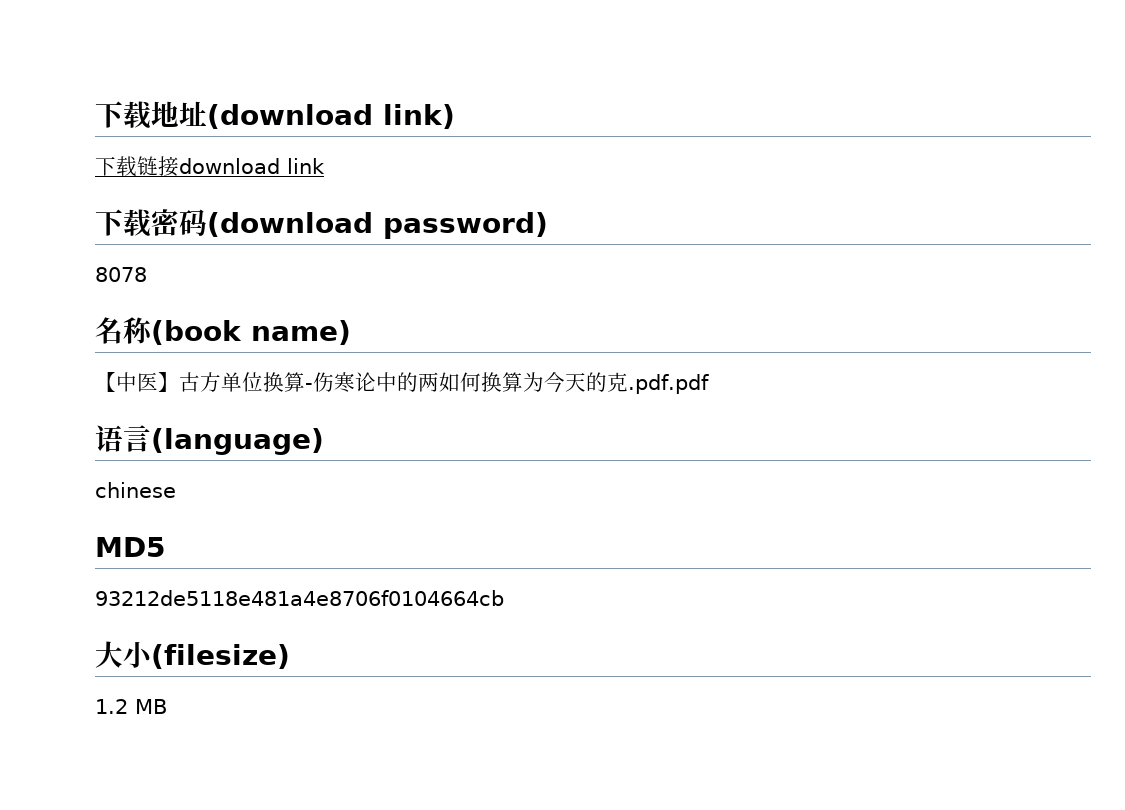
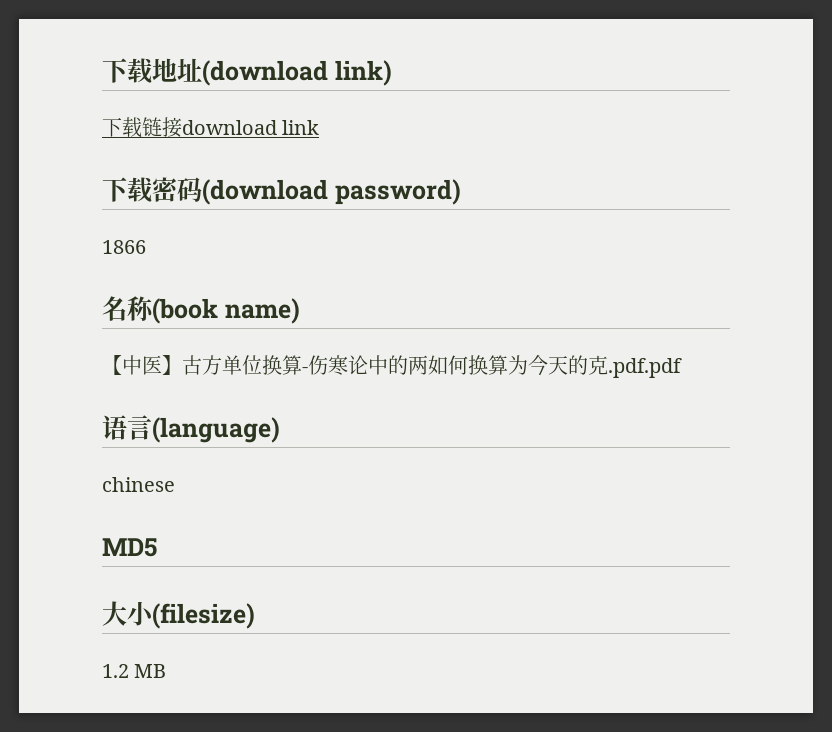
[95,267,147,282] 8078 -> [102,240,146,254] 1866
[95,590,504,606] // 93212de5118e481a4e8706f0104664cb -> (157, 547) none

